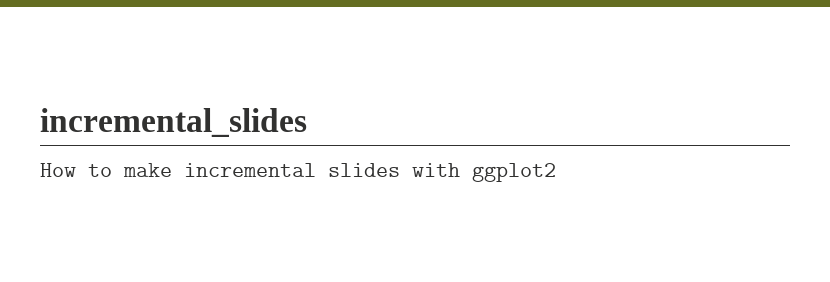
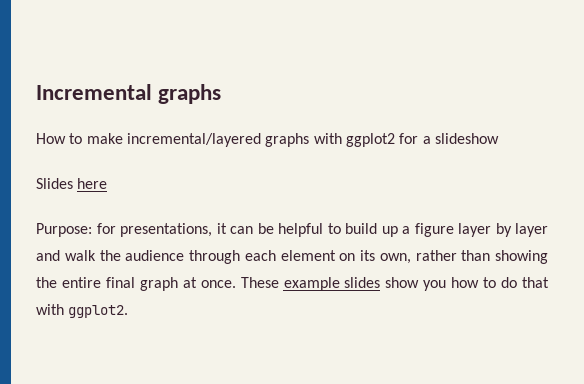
[40,108,307,137] incremental_slides -> [36,84,222,104] Incremental graphs
[184,163,556,182] incremental slides with ggplot2 -> [126,133,499,147] [36,178,108,189] [36,223,548,237] [36,250,548,264] [36,277,549,291] [36,304,129,318] incremental/layered graphs with ggplot2 for a slideshow // Slides here // Purpose: for presentations, it can be helpful to build up a figure layer by layer and walk the audience through each element on its own, rather than showing the entire final graph at once. These example slides show you how to do that with ggplot2.

